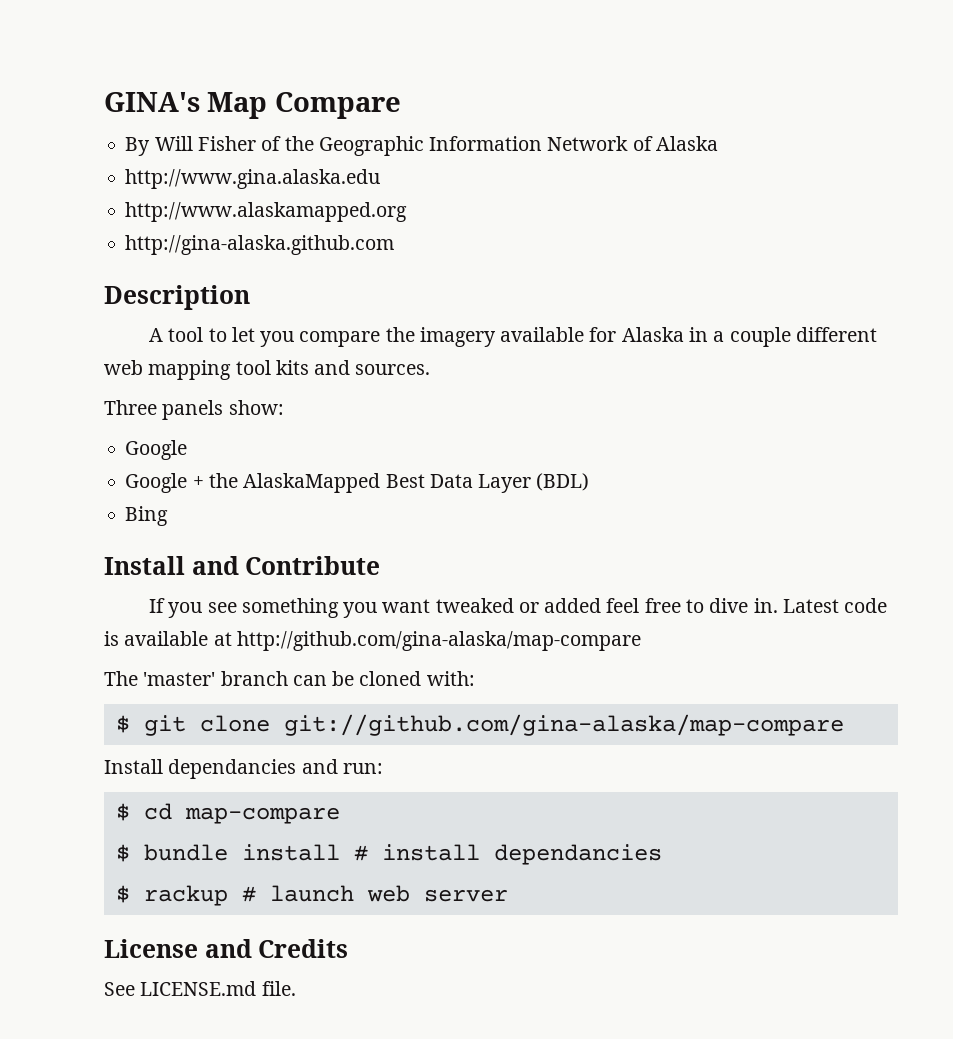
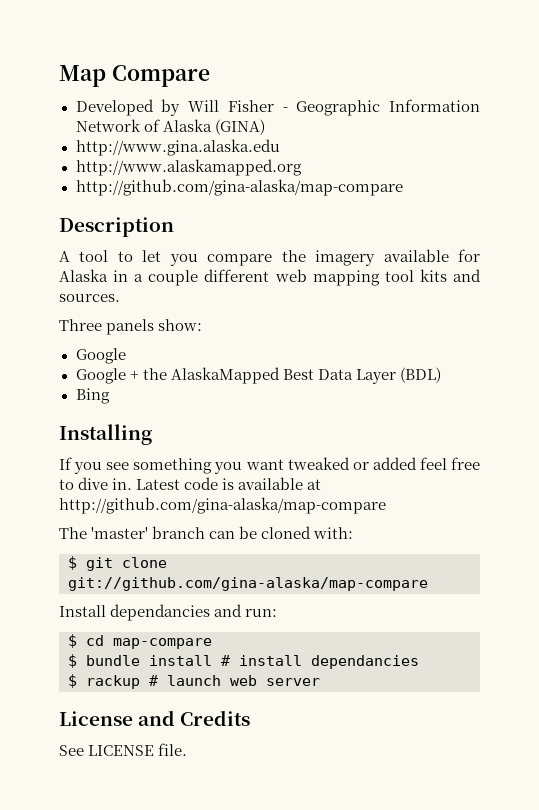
[104,92,200,112] GINA's -> (59, 76) none
[125,136,314,156] By Will Fisher of the -> [75,99,288,116] Developed by Will Fisher -
(718, 143) none -> [214,119,265,135] (GINA)
[125,235,395,255] http://gina-alaska.github.com -> [75,179,403,196] http://github.com/gina-alaska/map-compare
[104,556,381,575] Install and Contribute -> [59,424,152,445] Installing
[140,981,257,996] LICENSE.md -> [88,745,155,756] LICENSE

